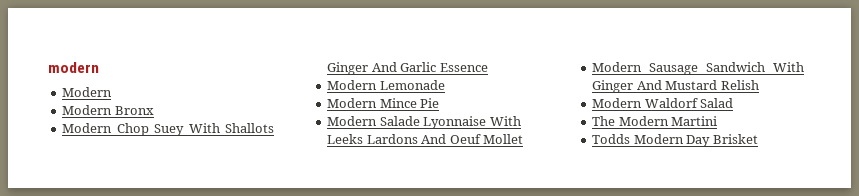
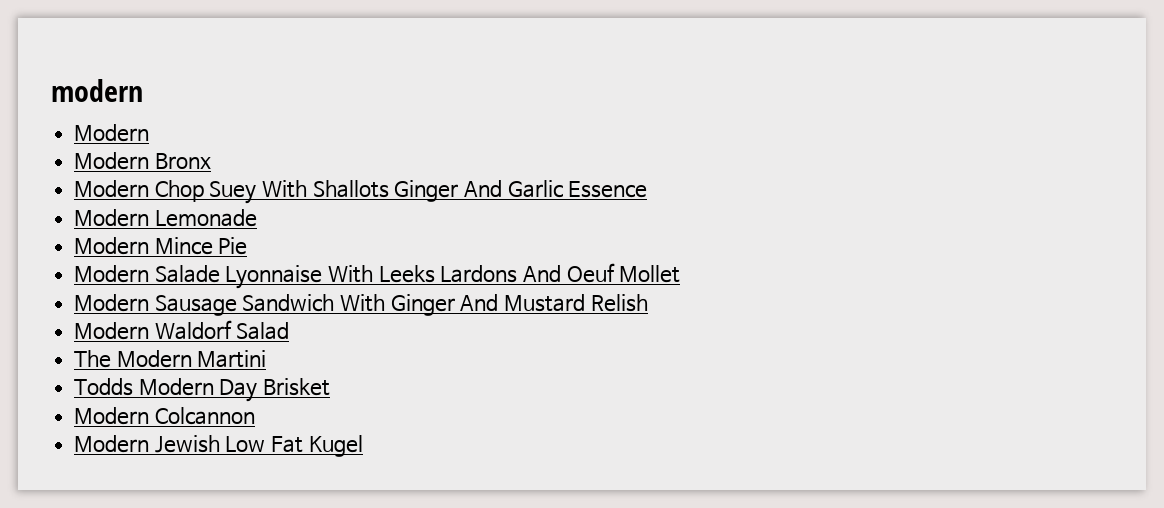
(758, 139) none -> [74,407,255,425] [74,435,363,457] // Modern Colcannon // Modern Jewish Low Fat Kugel

